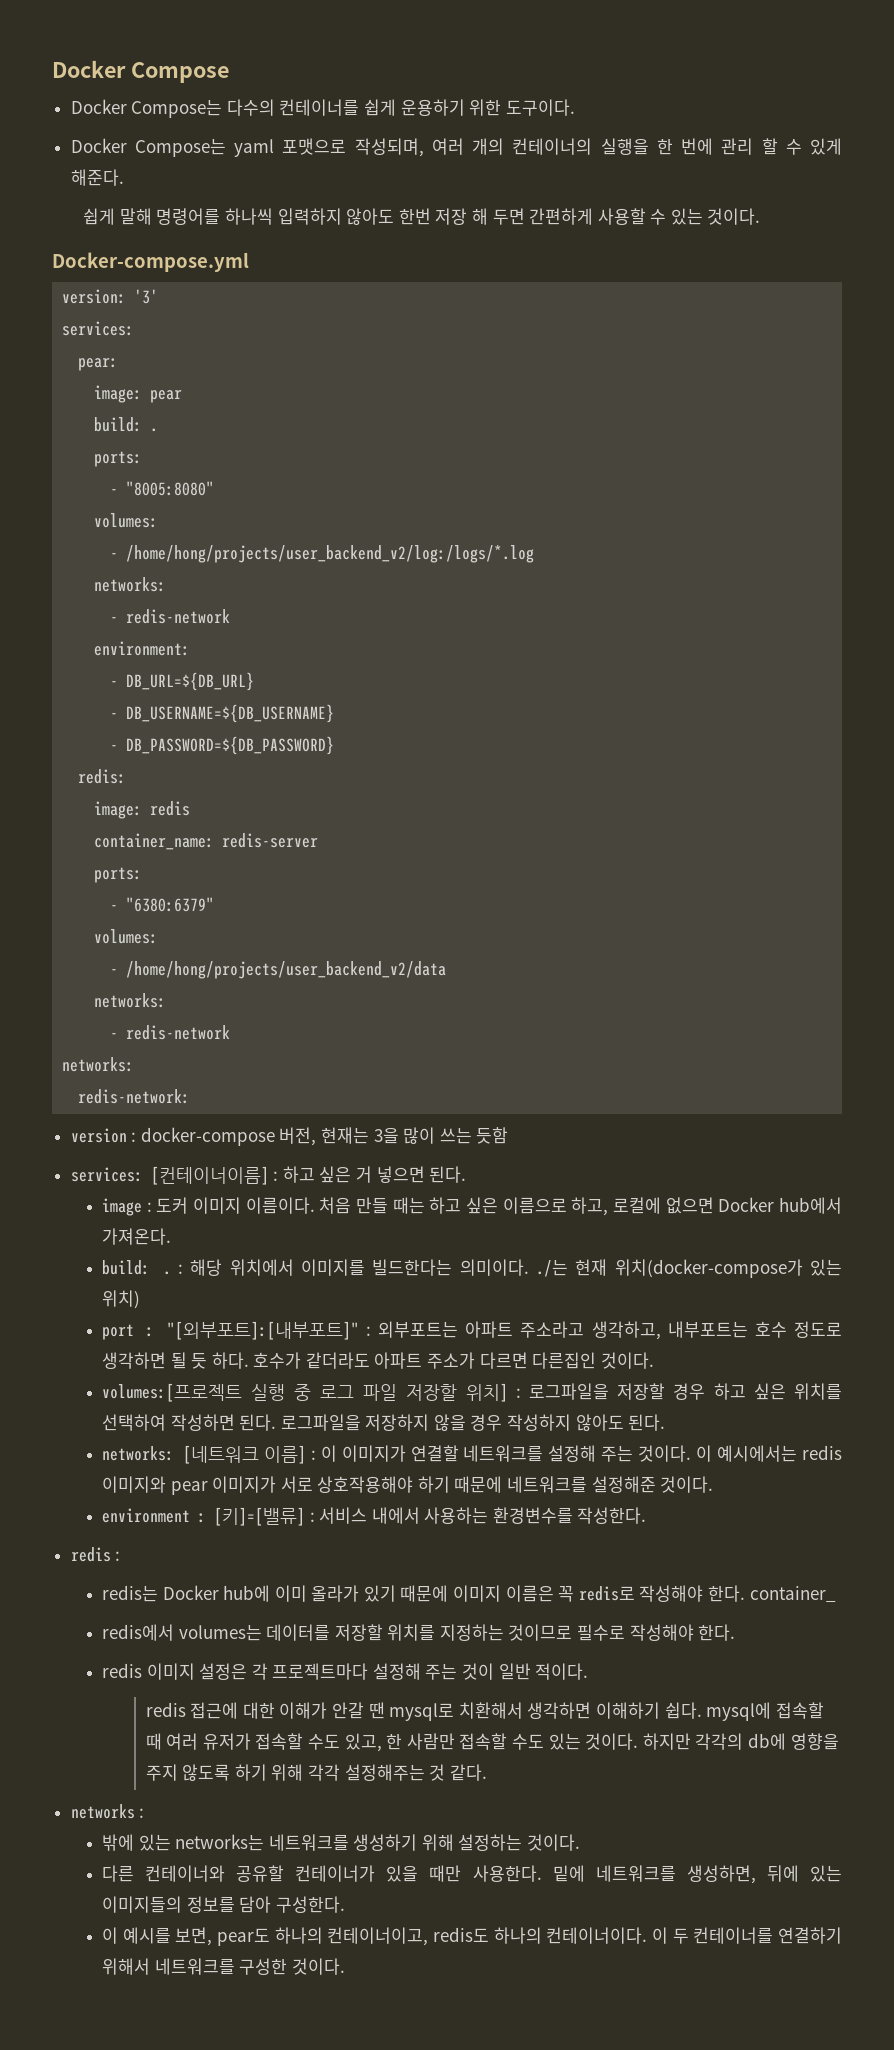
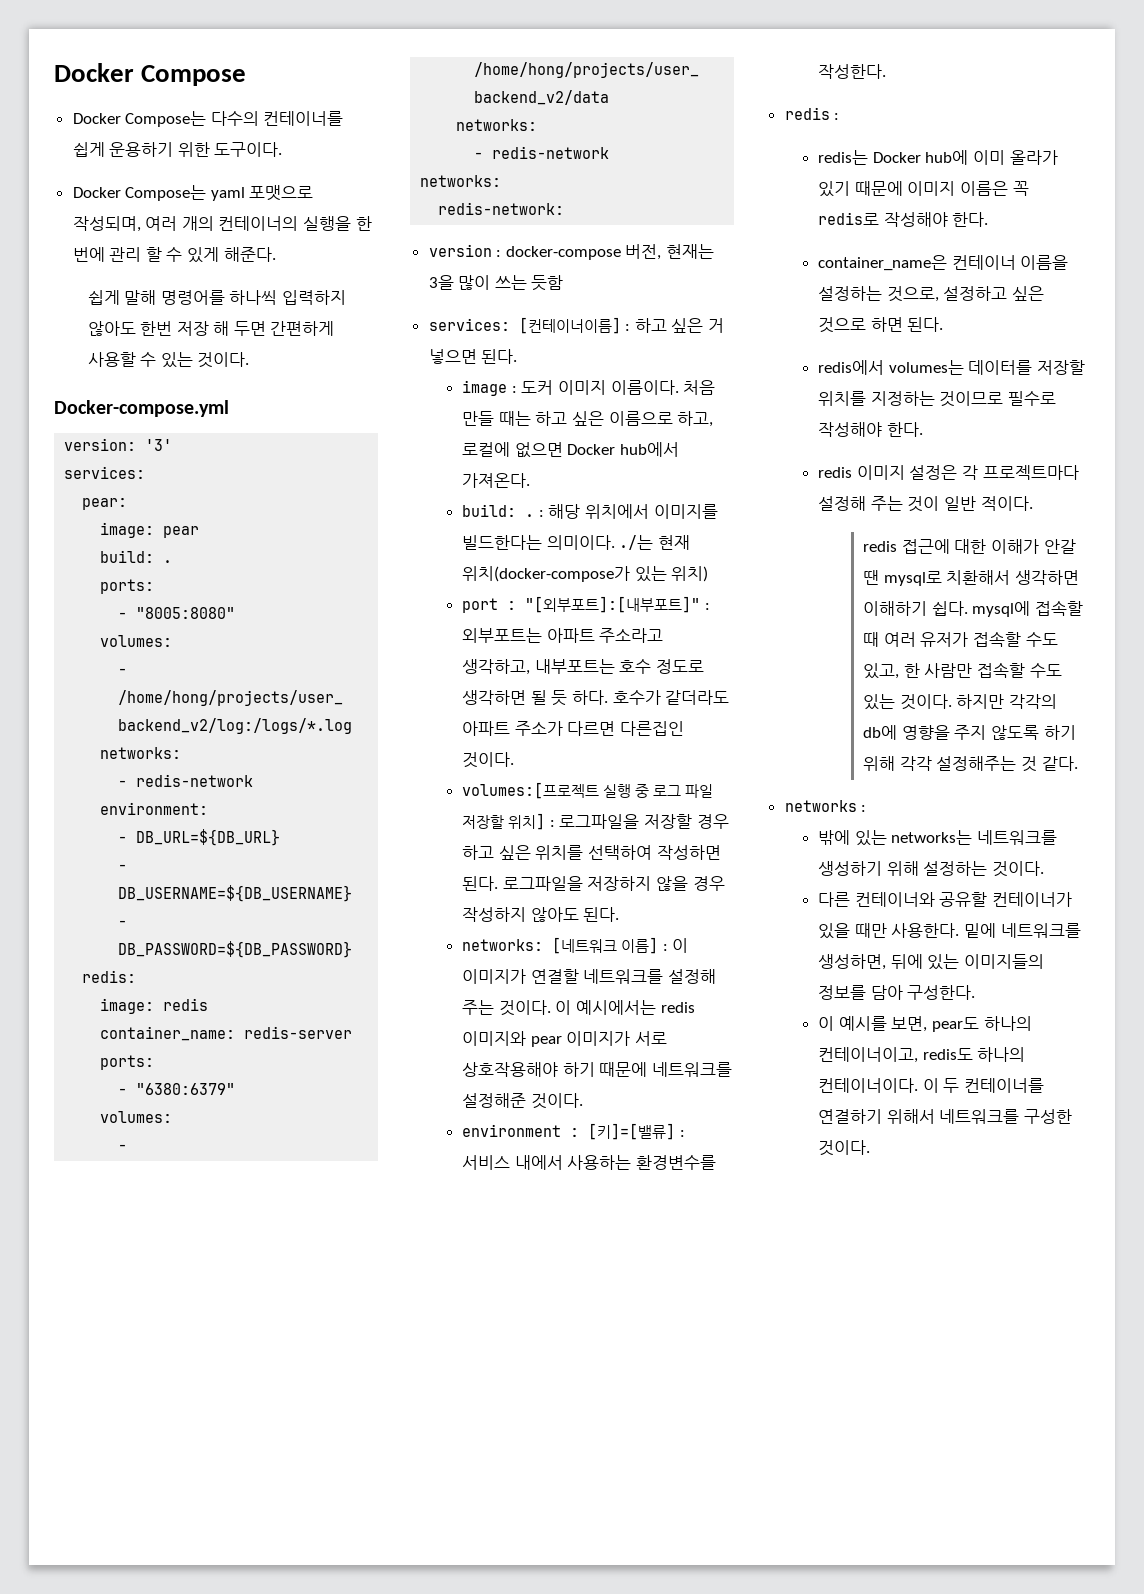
[749,1586,836,1603] container_ -> [818,255,1069,271] [818,286,1044,302] [818,317,944,333] // container_name은 컨테이너 이름을 설정하는 것으로, 설정하고 싶은 것으로 하면 된다.

